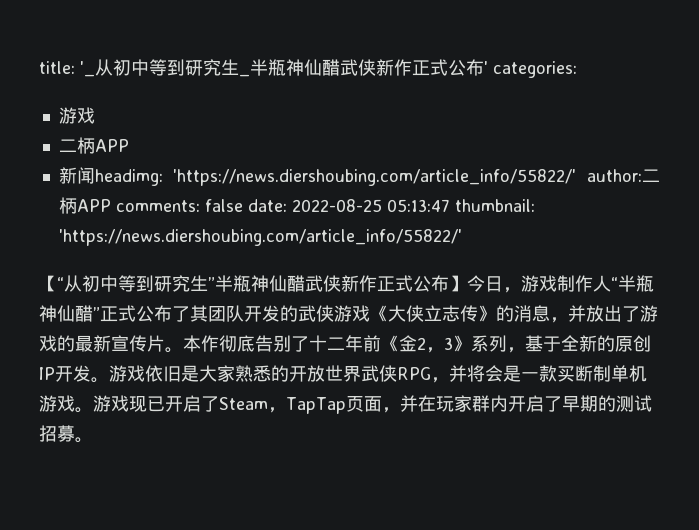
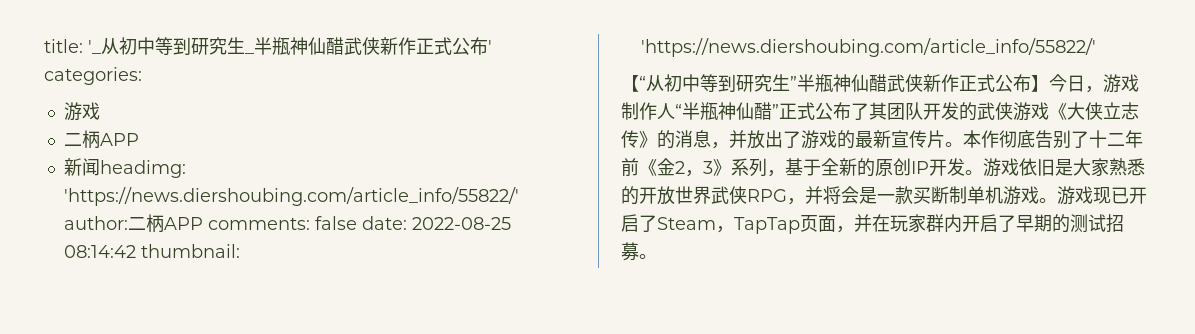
[386,199,450,212] 05:13:47 -> [63,245,136,258] 08:14:42

